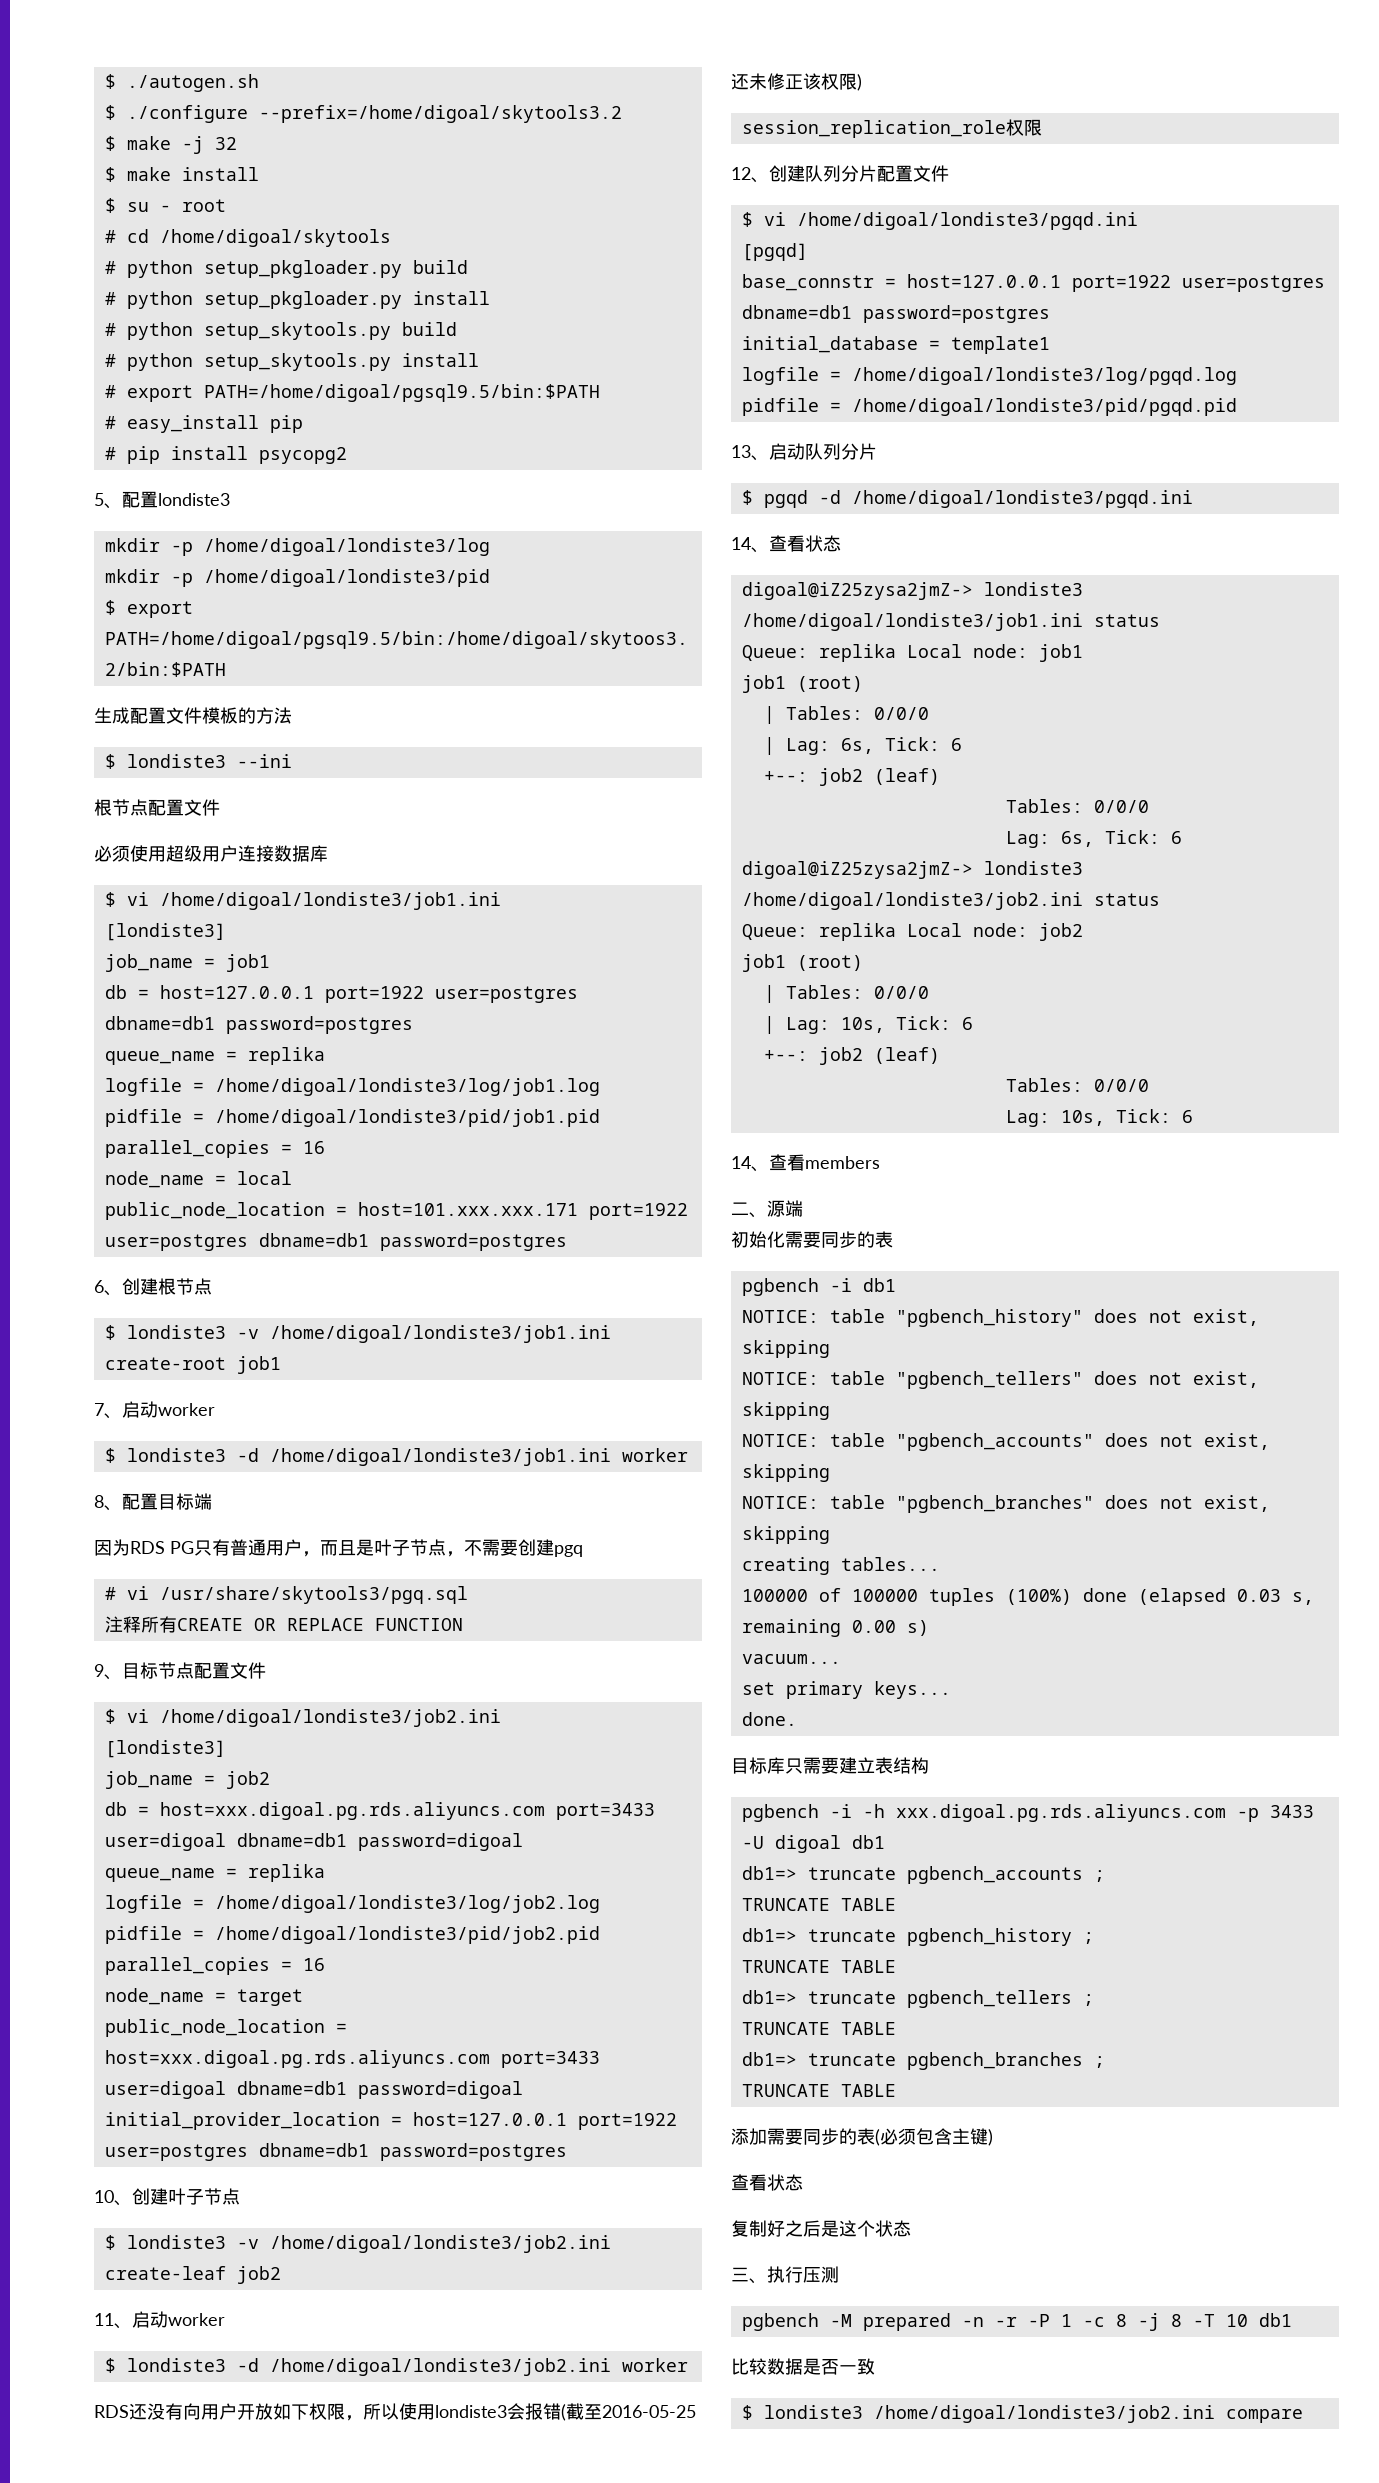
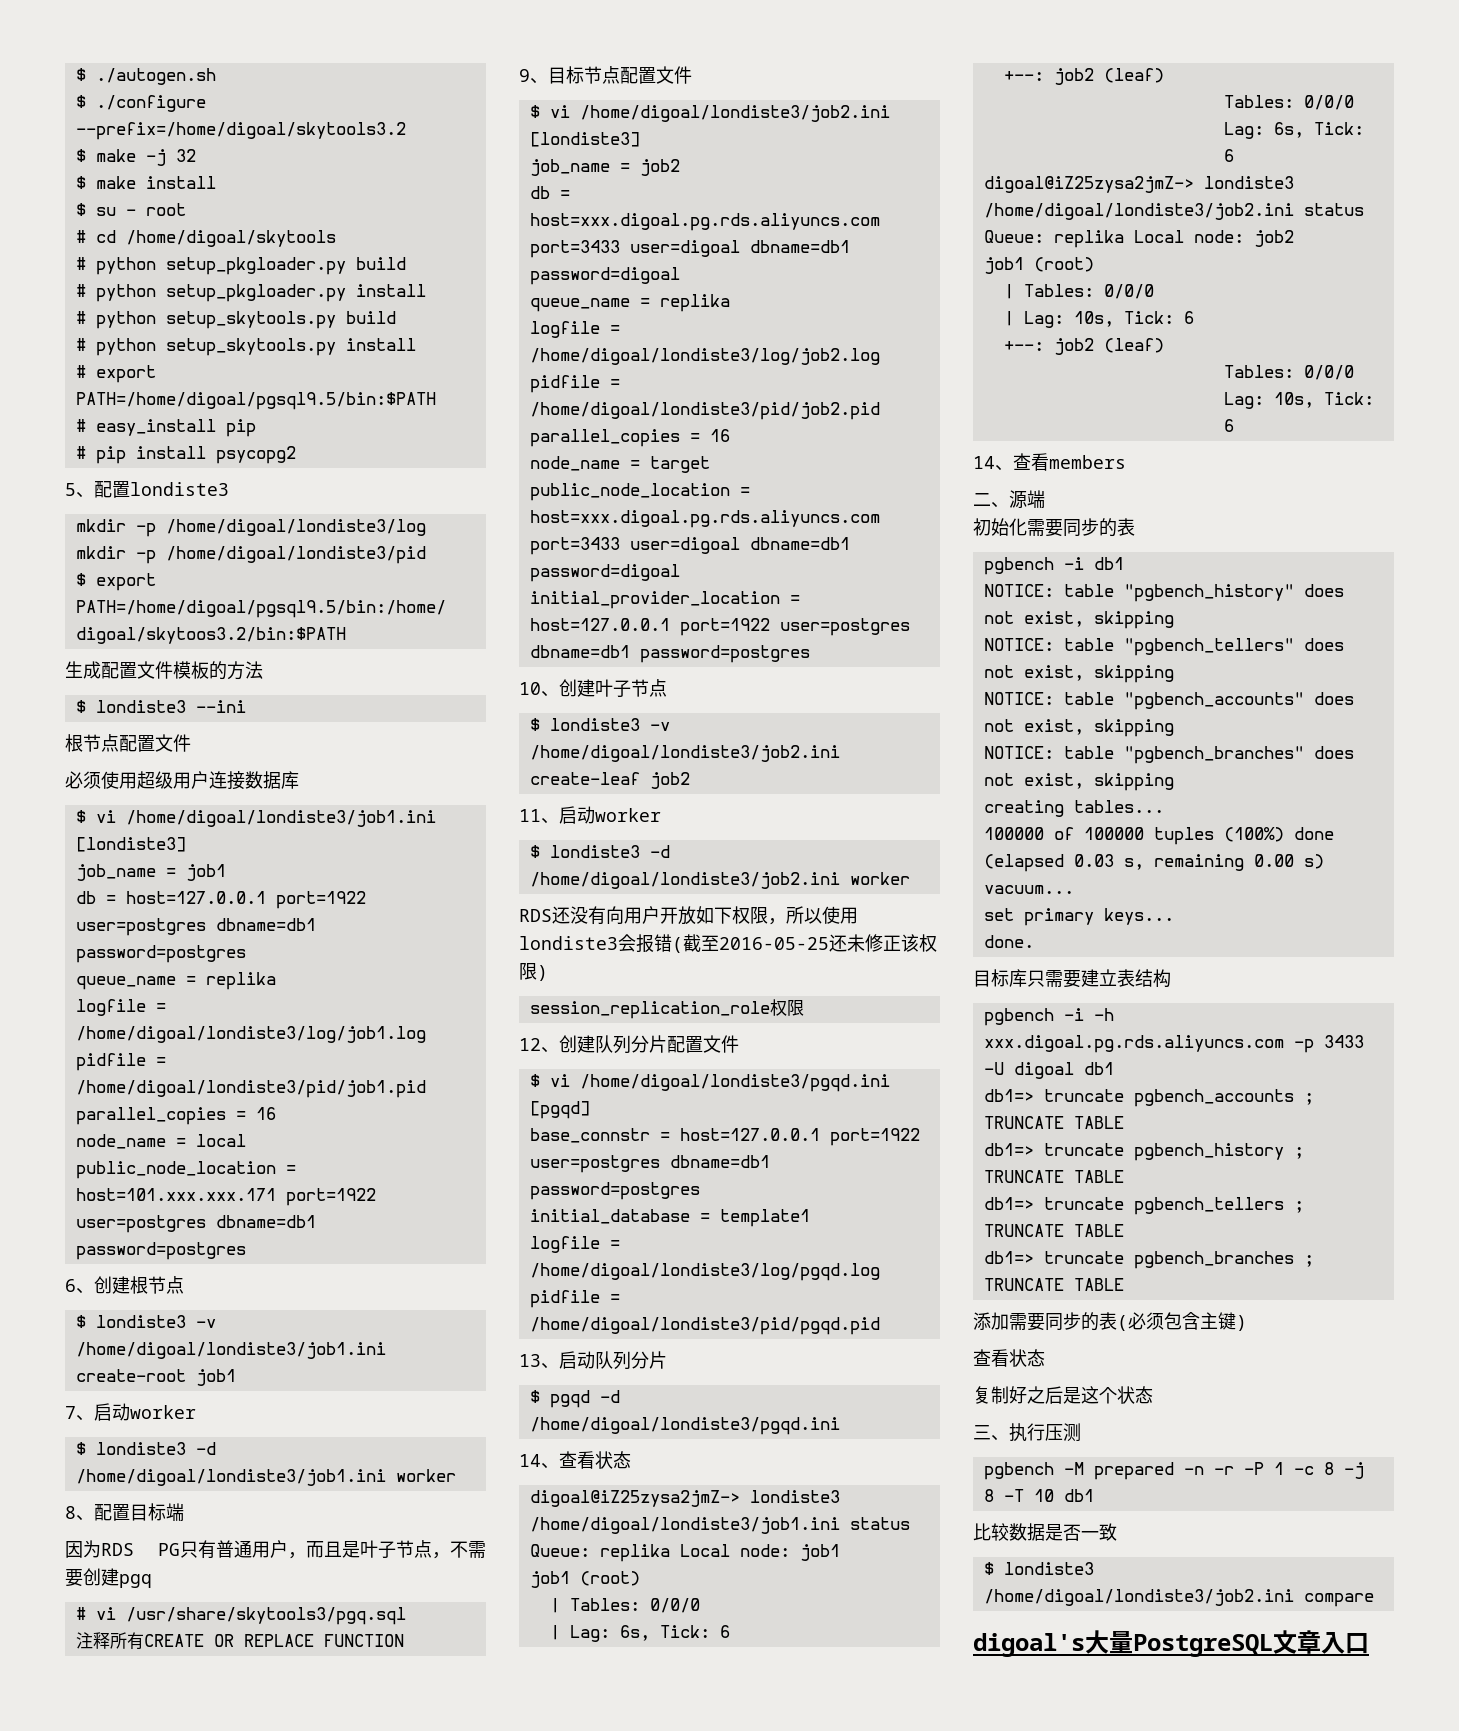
(1303, 2416) none -> [973,1630,1369,1657] // digoal's大量PostgreSQL文章入口

